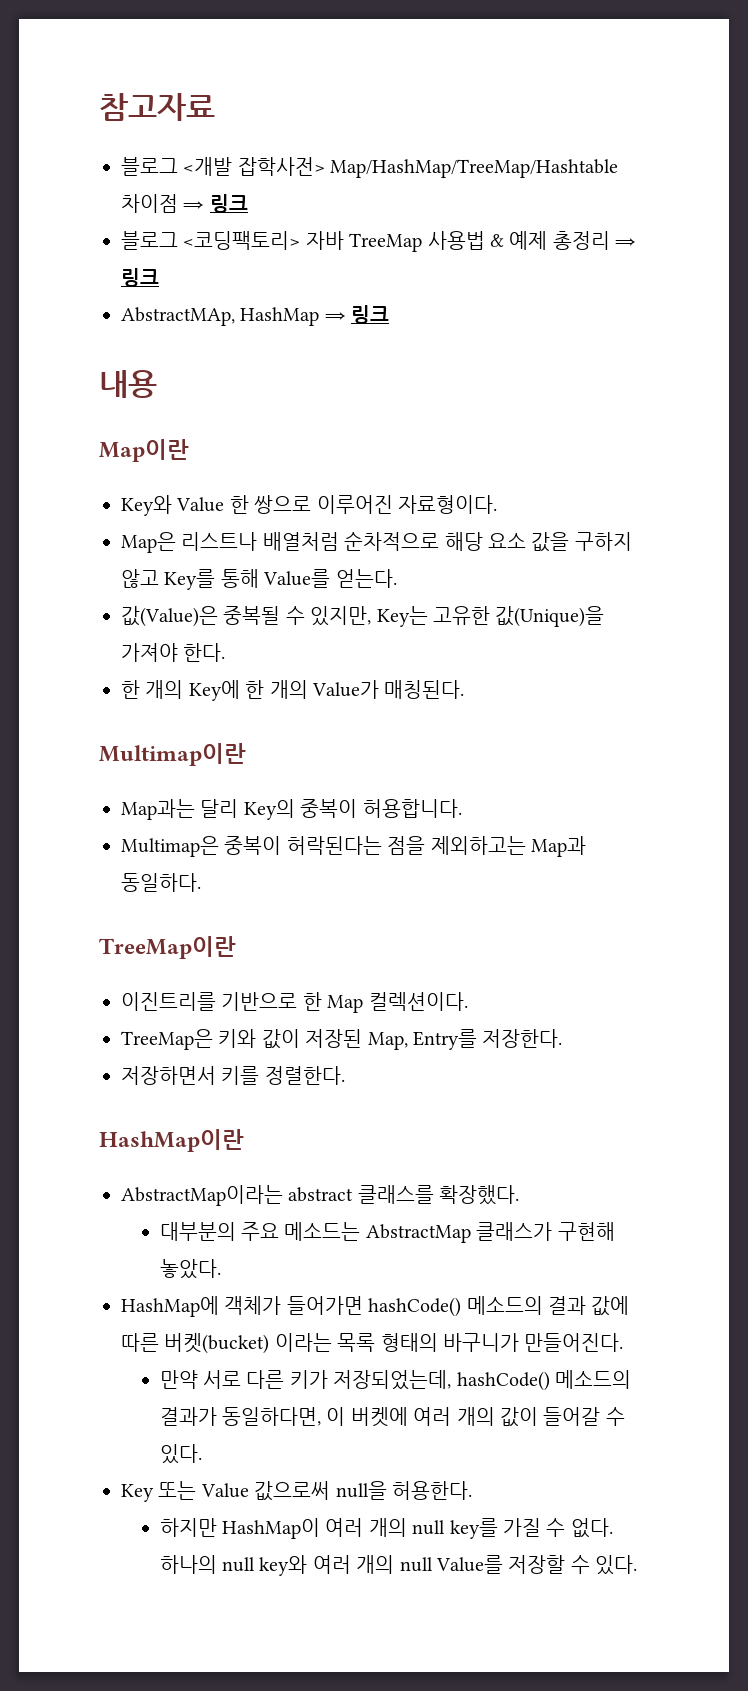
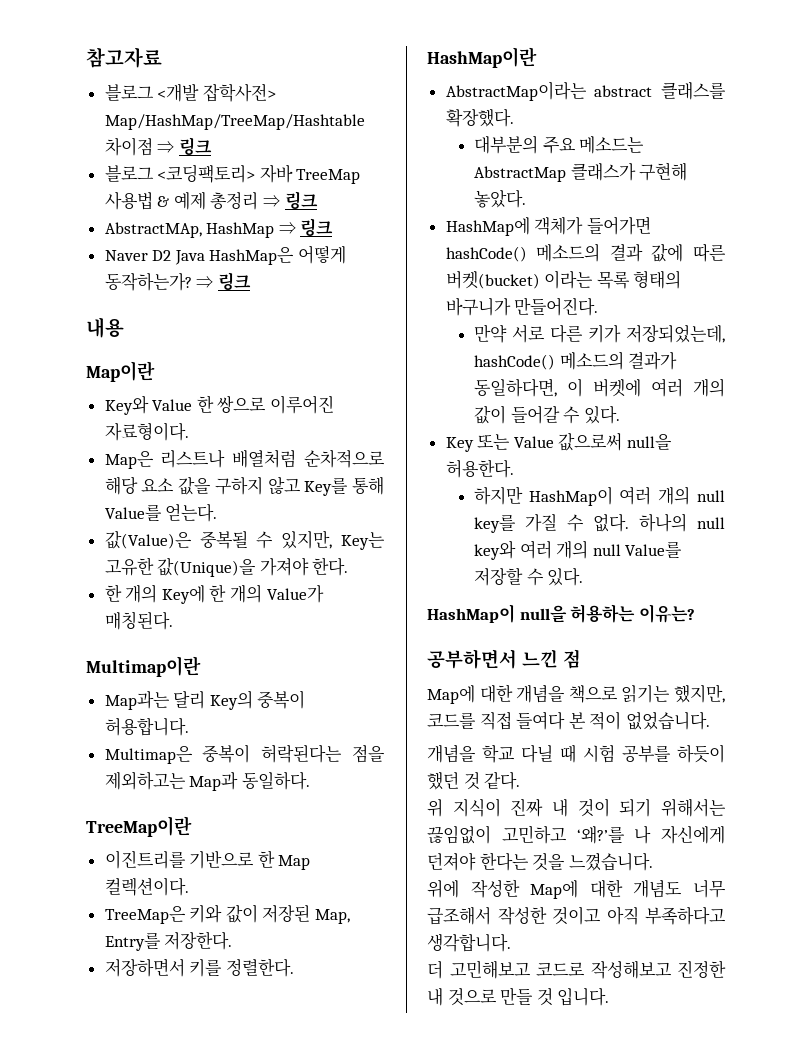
(390, 314) none -> [104,245,347,265] [104,272,251,291] // Naver D2 Java HashMap은 어떻게 동작하는가? ⇒ 링크
(638, 1565) none -> [427,604,695,623] [427,649,581,669] [427,684,725,704] [427,711,710,730] [427,744,725,763] [427,771,521,790] [427,798,726,817] [427,825,725,844] [427,852,653,871] [427,879,726,899] [427,906,726,925] [427,933,511,952] [427,960,726,979] [427,987,610,1006] // HashMap이 null을 허용하는 이유는? // 공부하면서 느낀 점 // Map에 대한 개념을 책으로 읽기는 했지만, 코드를 직접 들여다 본 적이 없었습니다. // 개념을 학교 다닐 때 시험 공부를 하듯이 했던 것 같다. // 위 지식이 진짜 내 것이 되기 위해서는 끊임없이 고민하고 ‘왜?’를 나 자신에게 던져야 한다는 것을 느꼈습니다. // 위에 작성한 Map에 대한 개념도 너무 급조해서 작성한 것이고 아직 부족하다고 생각합니다. // 더 고민해보고 코드로 작성해보고 진정한 내 것으로 만들 것 입니다.

